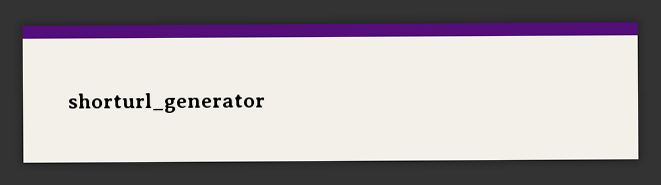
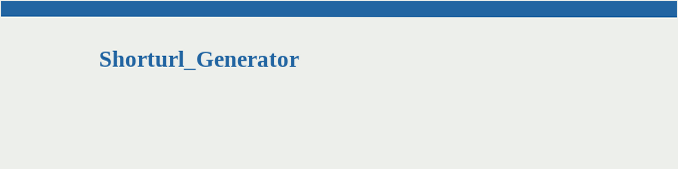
[68,92,266,114] shorturl_generator -> [99,50,300,71] Shorturl_Generator

